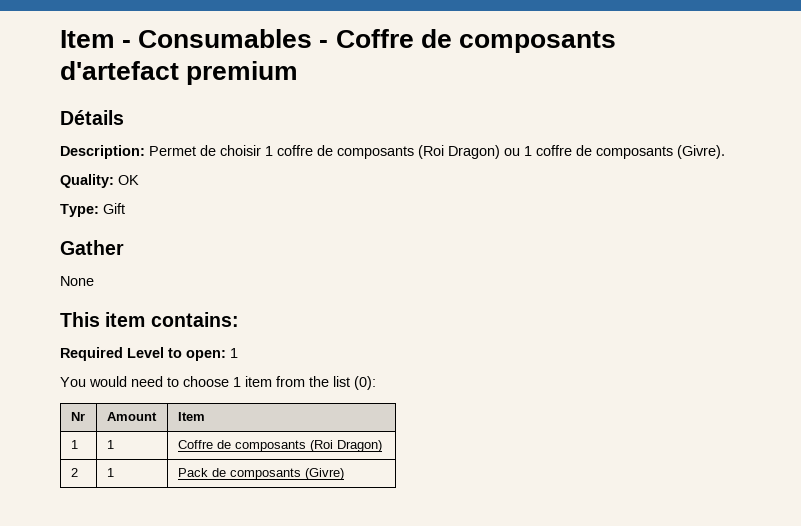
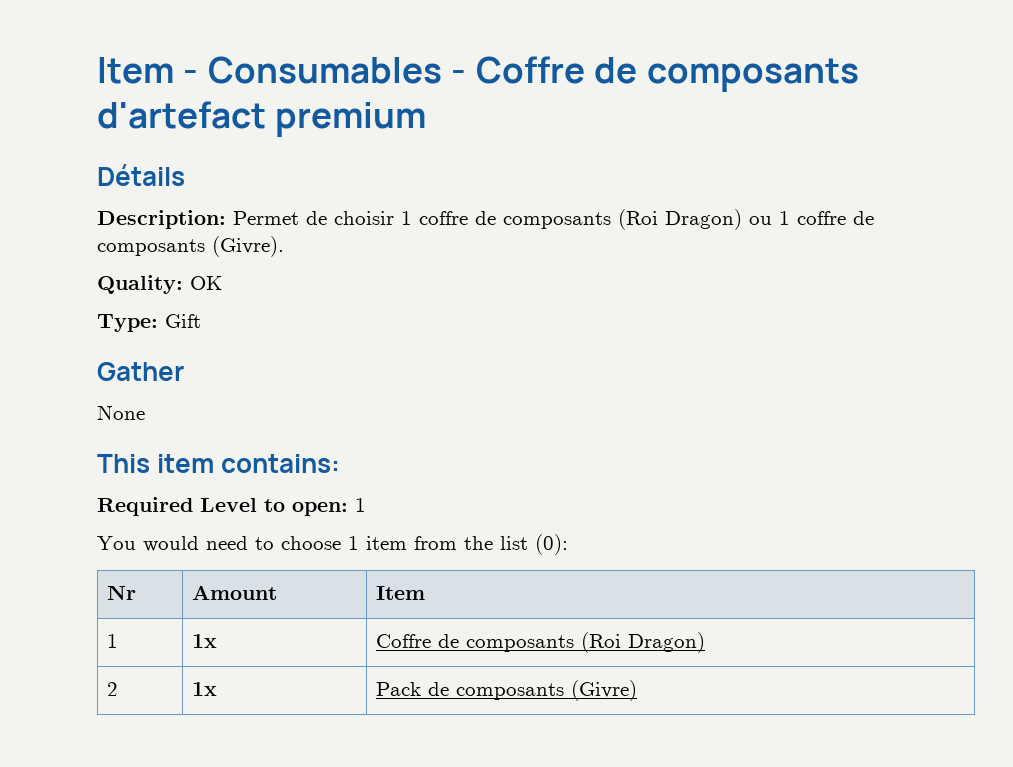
[106,440,114,449] 1 -> [191,634,217,648] 1x
[106,468,114,477] 1 -> [191,682,217,696] 1x

